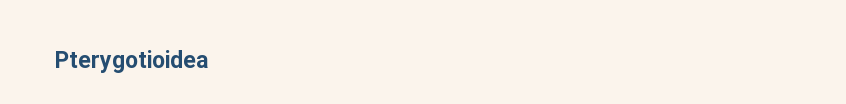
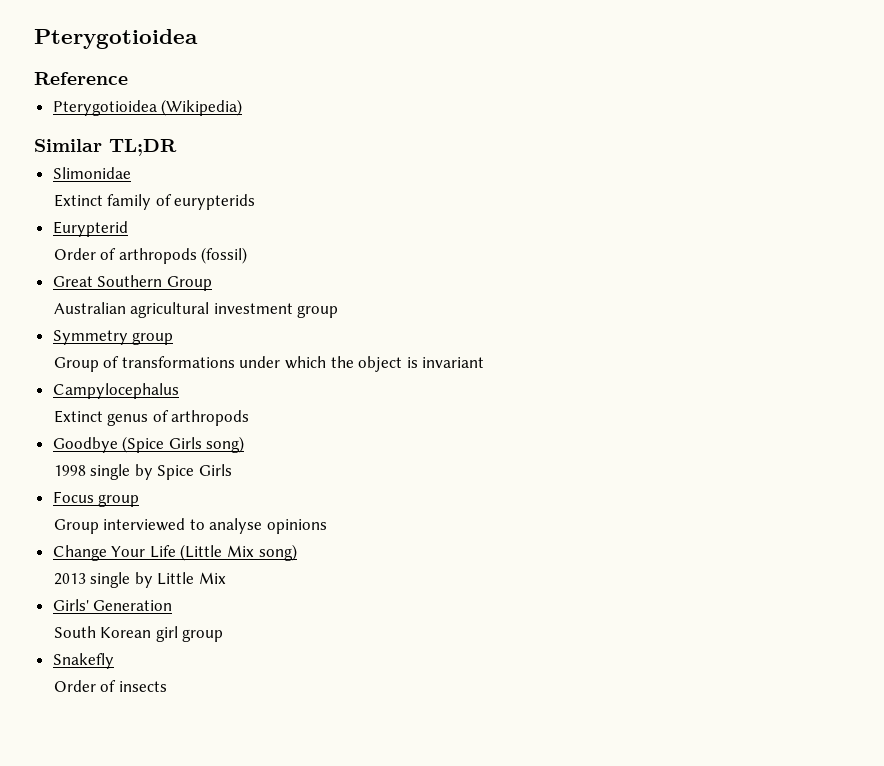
[55,50,208,73] Pterygotioidea -> [34,29,198,49] [34,72,128,85] [52,99,243,116] [34,139,177,156] [52,167,131,179] [53,194,256,210] [52,221,128,237] [53,247,248,264] [52,275,212,291] [53,302,339,318] [52,330,174,345] [53,356,485,372] [52,383,179,399] [53,410,250,426] [52,436,245,453] [53,464,233,480] [52,491,140,507] [53,518,328,534] [52,544,297,561] [53,572,227,588] [52,599,173,611] [53,626,224,642] [52,653,114,669] [53,680,167,692] Pterygotioidea // Reference // Pterygotioidea (Wikipedia) // Similar TL;DR // Slimonidae // Extinct family of eurypterids // Eurypterid // Order of arthropods (fossil) // Great Southern Group // Australian agricultural investment group // Symmetry group // Group of transformations under which the object is invariant // Campylocephalus // Extinct genus of arthropods // Goodbye (Spice Girls song) // 1998 single by Spice Girls // Focus group // Group interviewed to analyse opinions // Change Your Life (Little Mix song) // 2013 single by Little Mix // Girls' Generation // South Korean girl group // Snakefly // Order of insects

